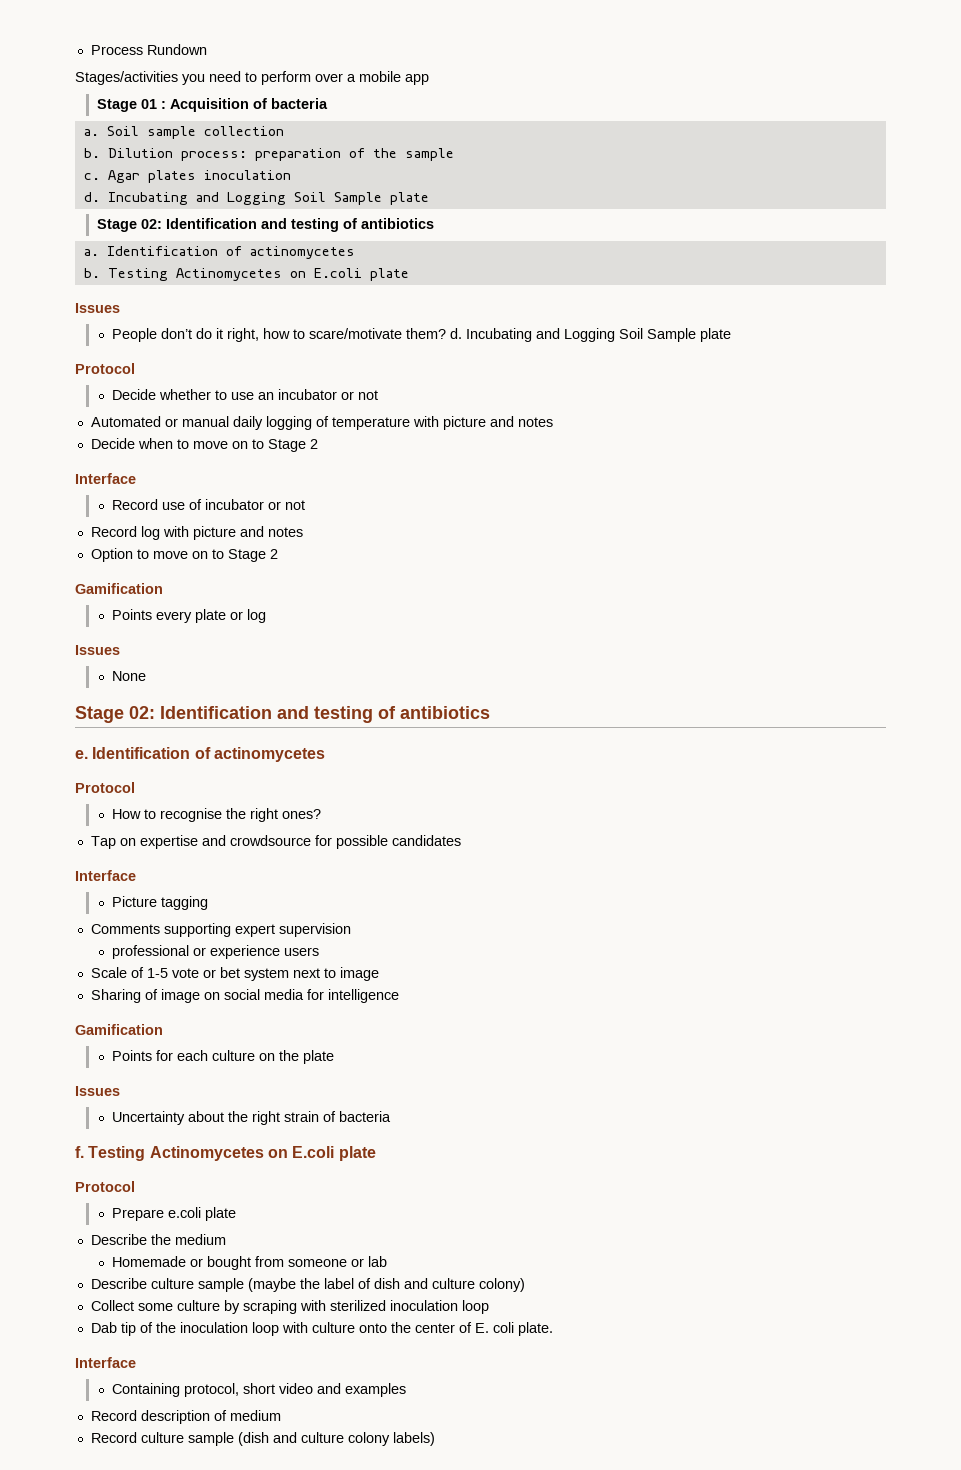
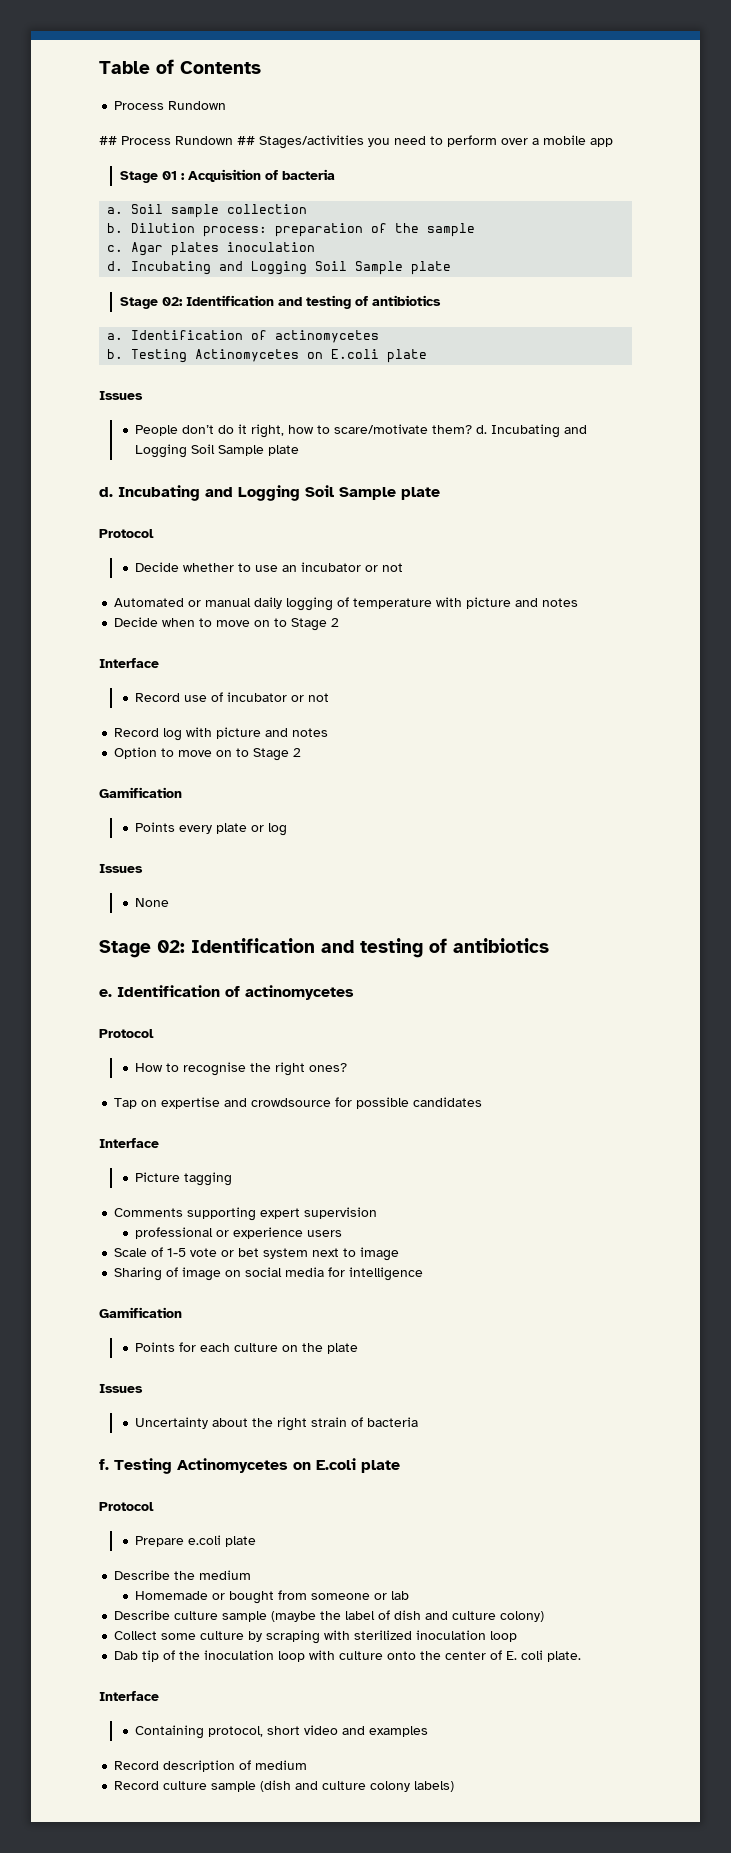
(90, 50) none -> [99,59,261,74] Table of Contents //
(207, 49) none -> [99,136,255,145] ## Process Rundown ##
(732, 335) none -> [99,485,440,501] // d. Incubating and Logging Soil Sample plate

